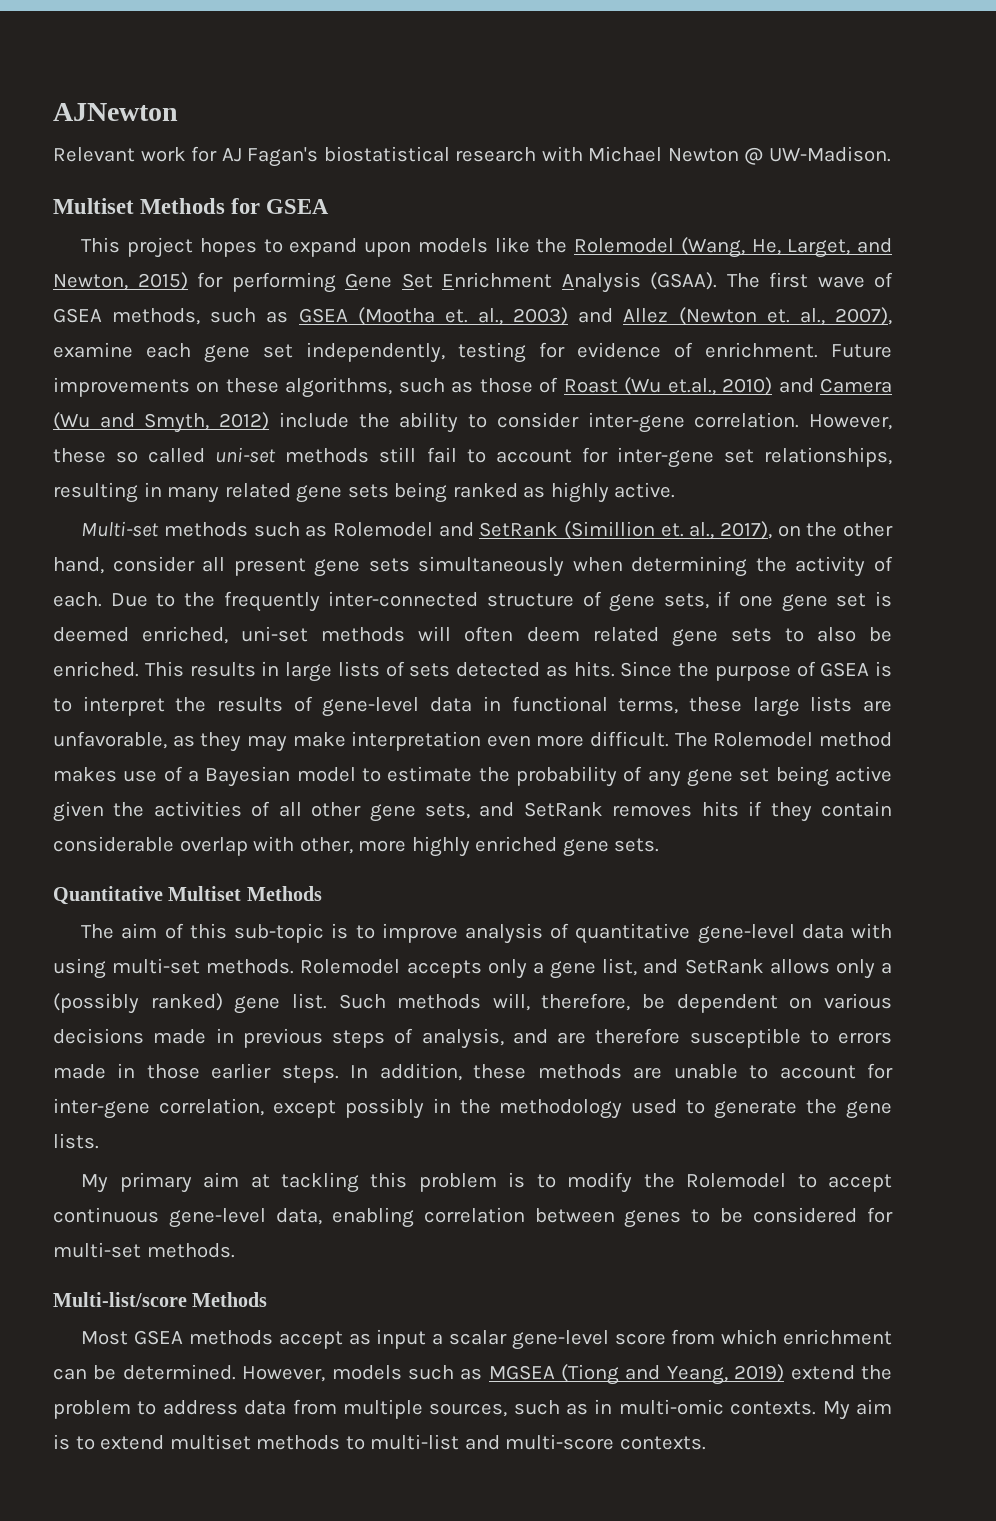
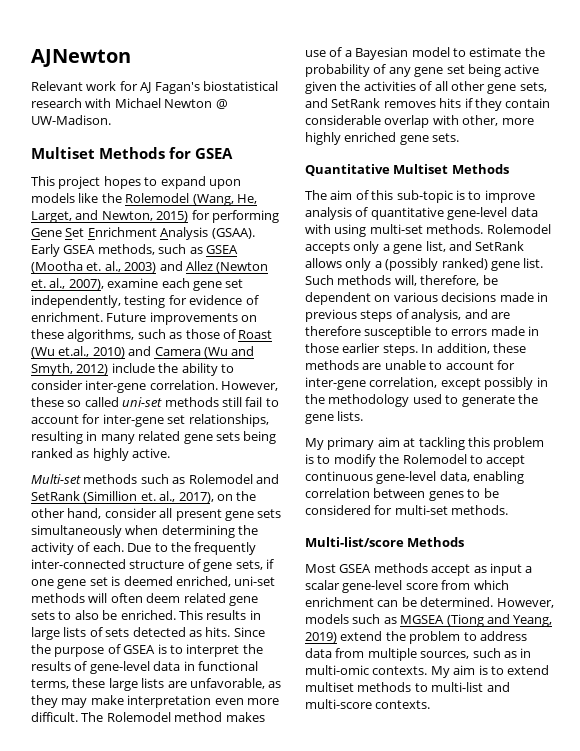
[726,272,893,288] The first wave of -> [31,244,60,257] Early

